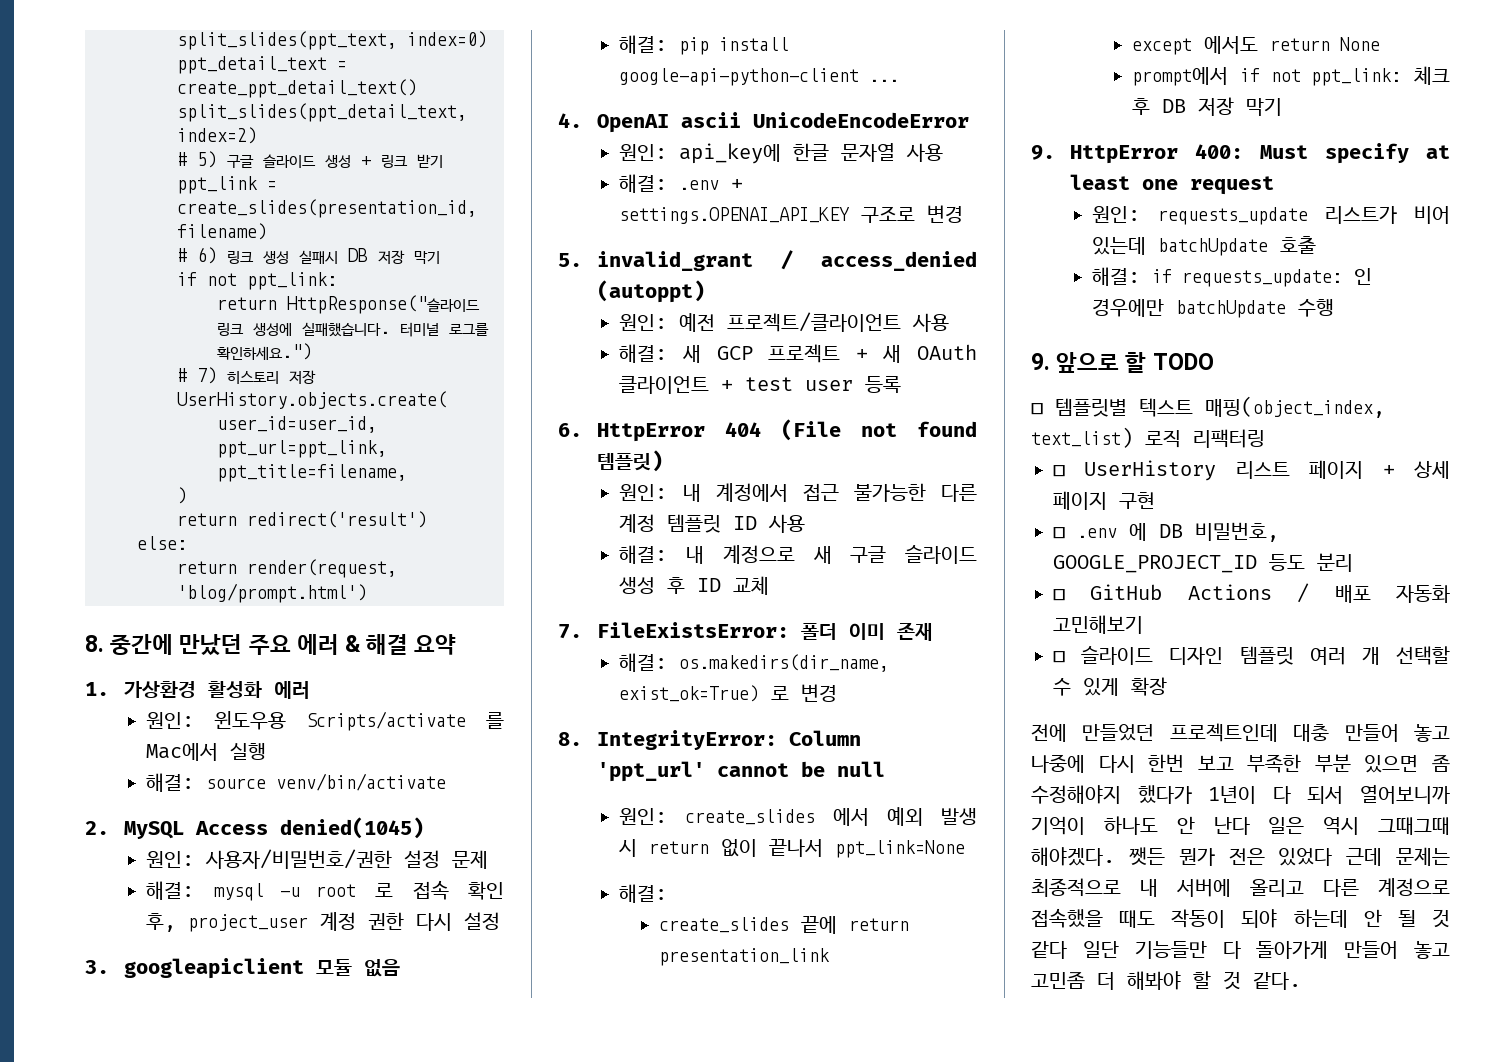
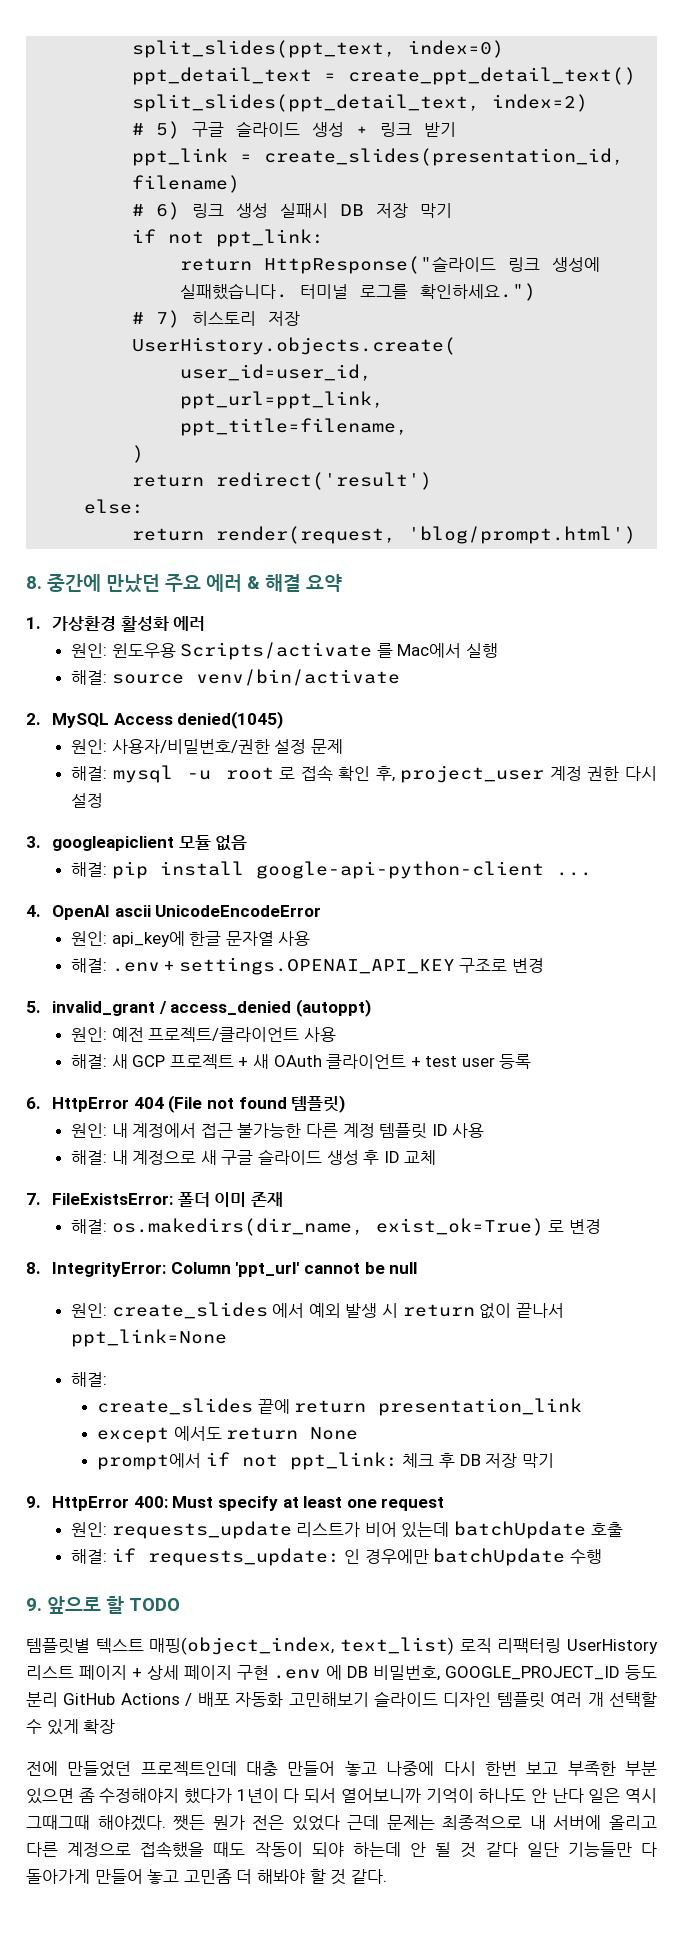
[1031,403,1043,415] ☐ -> (180, 1604) none
[1053,465,1065,477] // ☐ -> (562, 1645) none
[1053,527,1065,539] // ☐ -> (269, 1672) none
[1053,589,1065,601] // ☐ -> (58, 1699) none
[1053,651,1065,663] // ☐ -> (369, 1699) none

